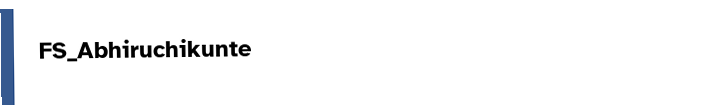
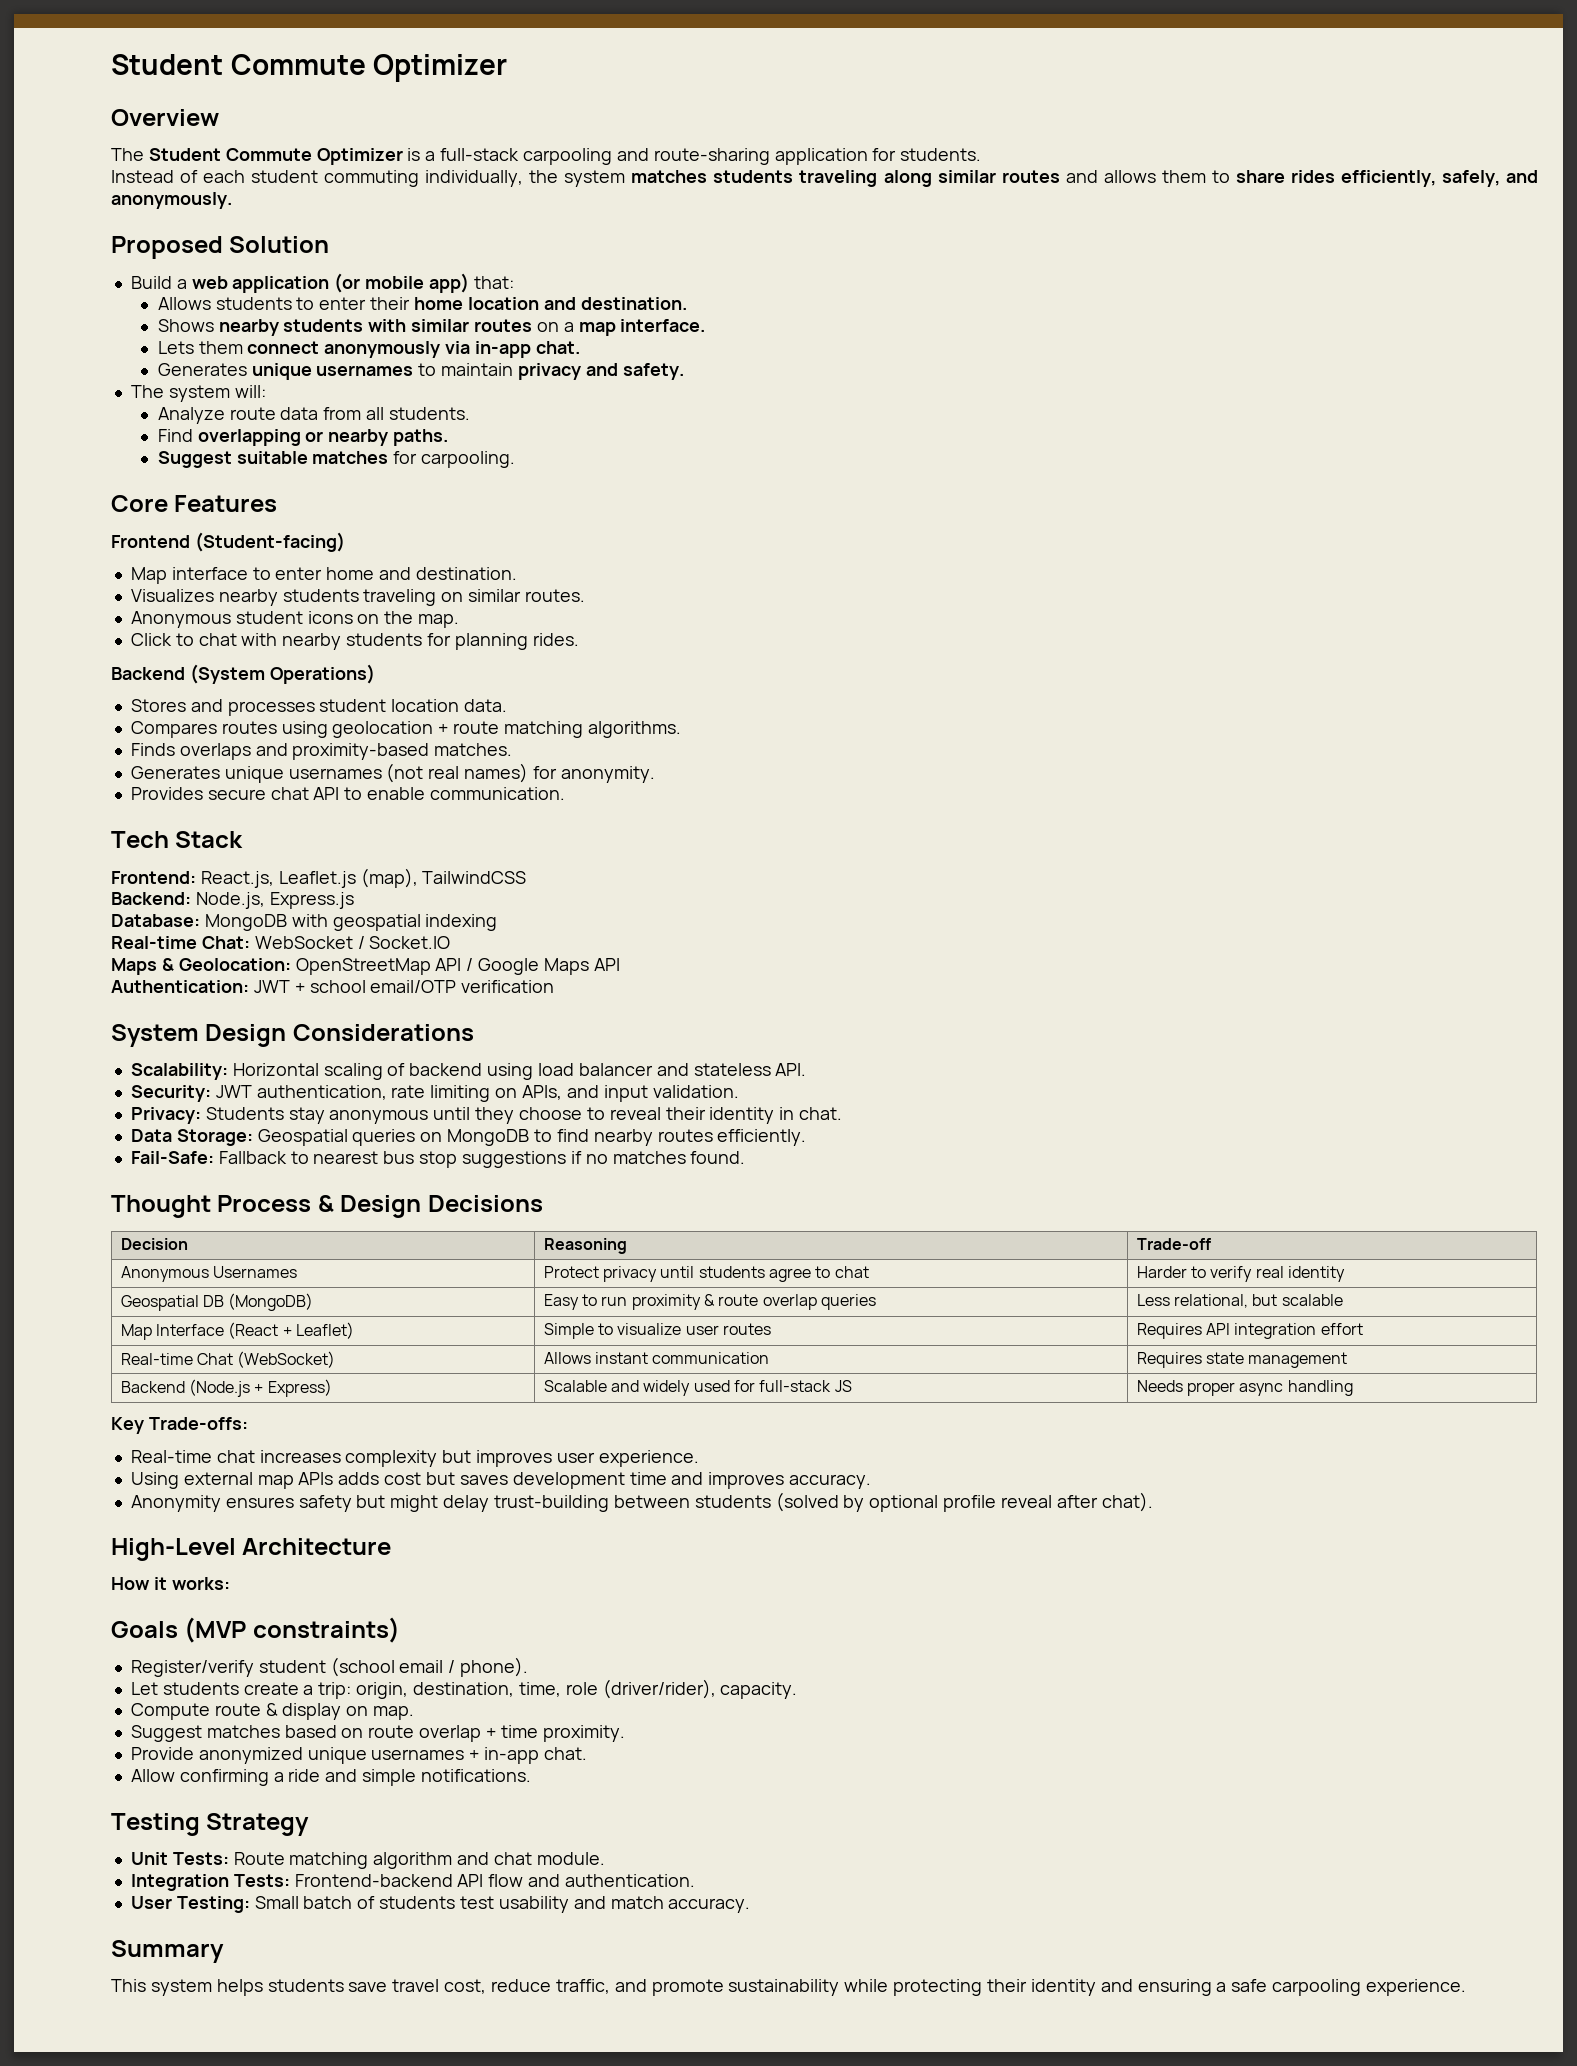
[38,38,253,62] FS_Abhiruchikunte -> [111,54,508,82] [111,109,219,126] [111,148,982,165] [111,170,1538,187] [111,192,232,209] [111,236,330,259] [130,273,514,293] [157,297,687,310] [157,319,706,336] [157,341,580,358] [157,363,684,380] [130,385,266,402] [157,407,470,424] [157,429,449,446] [157,451,516,468] [111,495,278,512] [111,532,345,552] [130,567,517,584] [130,589,585,606] [130,611,460,628] [130,633,579,650] [111,664,375,684] [130,699,508,716] [130,721,681,738] [130,743,513,760] [130,763,655,783] [130,787,565,800] [111,831,244,848] [111,868,527,888] [111,892,354,909] [111,914,498,931] [111,936,451,949] [111,958,620,975] [111,980,555,993] [111,1024,474,1047] [130,1063,807,1080] [130,1085,739,1102] [130,1107,843,1124] [130,1129,807,1146] [130,1151,746,1168] [111,1195,543,1218] [120,1238,188,1250] [543,1238,627,1254] [1136,1238,1211,1250] [120,1266,297,1282] [543,1266,869,1282] [1136,1266,1345,1282] [120,1293,314,1311] [543,1294,876,1310] [1136,1294,1343,1308] [120,1322,354,1340] [543,1323,771,1339] [1136,1323,1363,1339] [120,1351,336,1368] [543,1352,770,1364] [1136,1352,1348,1368] [120,1379,332,1397] [543,1380,852,1396] [1136,1380,1353,1396] [111,1417,248,1434] [130,1450,699,1467] [130,1472,872,1489] [130,1492,1153,1512] [111,1538,392,1561] [111,1577,230,1590] [111,1617,400,1643] [130,1657,529,1677] [130,1679,798,1699] [130,1703,415,1720] [130,1725,625,1742] [130,1747,587,1764] [130,1769,531,1786] [111,1813,310,1836] [130,1852,605,1869] [130,1874,695,1891] [130,1896,751,1913] [111,1940,224,1963] [111,1979,1467,1996] Student Commute Optimizer // Overview // The Student Commute Optimizer is a full-stack carpooling and route-sharing application for students. // Instead of each student commuting individually, the system matches students traveling along similar routes and allows them to share rides efficiently, safely, and anonymously. // Proposed Solution // Build a web application (or mobile app) that: // Allows students to enter their home location and destination. // Shows nearby students with similar routes on a map interface. // Lets them connect anonymously via in-app chat. // Generates unique usernames to maintain privacy and safety. // The system will: // Analyze route data from all students. // Find overlapping or nearby paths. // Suggest suitable matches for carpooling. // Core Features // Frontend (Student-facing) // Map interface to enter home and destination. // Visualizes nearby students traveling on similar routes. // Anonymous student icons on the map. // Click to chat with nearby students for planning rides. // Backend (System Operations) // Stores and processes student location data. // Compares routes using geolocation + route matching algorithms. // Finds overlaps and proximity-based matches. // Generates unique usernames (not real names) for anonymity. // Provides secure chat API to enable communication. // Tech Stack // Frontend: React.js, Leaflet.js (map), TailwindCSS // Backend: Node.js, Express.js // Database: MongoDB with geospatial indexing // Real-time Chat: WebSocket / Socket.IO // Maps & Geolocation: OpenStreetMap API / Google Maps API // Authentication: JWT + school email/OTP verification // System Design Considerations // Scalability: Horizontal scaling of backend using load balancer and stateless API. // Security: JWT authentication, rate limiting on APIs, and input validation. // Privacy: Students stay anonymous until they choose to reveal their identity in chat. // Data Storage: Geospatial queries on MongoDB to find nearby routes efficiently. // Fail-Safe: Fallback to nearest bus stop suggestions if no matches found. // Thought Process & Design Decisions // Decision | Reasoning | Trade-off // Anonymous Usernames | Protect privacy until students agree to chat | Harder to verify real identity // Geospatial DB (MongoDB) | Easy to run proximity & route overlap queries | Less relational, but scalable // Map Interface (React + Leaflet) | Simple to visualize user routes | Requires API integration effort // Real-time Chat (WebSocket) | Allows instant communication | Requires state management // Backend (Node.js + Express) | Scalable and widely used for full-stack JS | Needs proper async handling // Key Trade-offs: // Real-time chat increases complexity but improves user experience. // Using external map APIs adds cost but saves development time and improves accuracy. // Anonymity ensures safety but might delay trust-building between students (solved by optional profile reveal after chat). // High-Level Architecture // How it works: // Goals (MVP constraints) // Register/verify student (school email / phone). // Let students create a trip: origin, destination, time, role (driver/rider), capacity. // Compute route & display on map. // Suggest matches based on route overlap + time proximity. // Provide anonymized unique usernames + in-app chat. // Allow confirming a ride and simple notifications. // Testing Strategy // Unit Tests: Route matching algorithm and chat module. // Integration Tests: Frontend-backend API flow and authentication. // User Testing: Small batch of students test usability and match accuracy. // Summary // This system helps students save travel cost, reduce traffic, and promote sustainability while protecting their identity and ensuring a safe carpooling experience.

